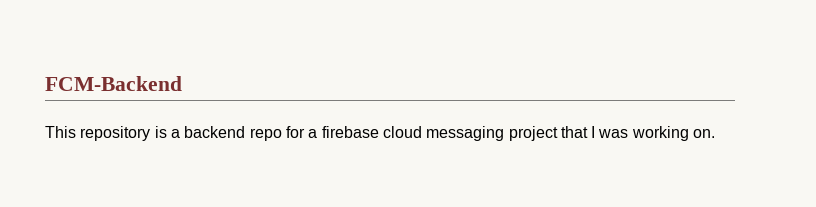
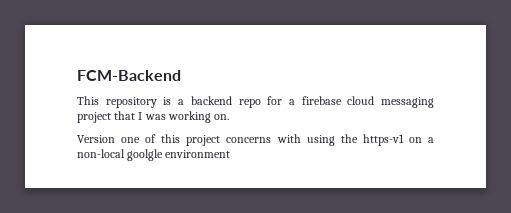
(716, 133) none -> [77,134,434,146] [77,149,231,161] // Version one of this project concerns with using the https-v1 on a non-local goolgle environment

